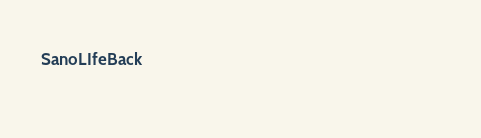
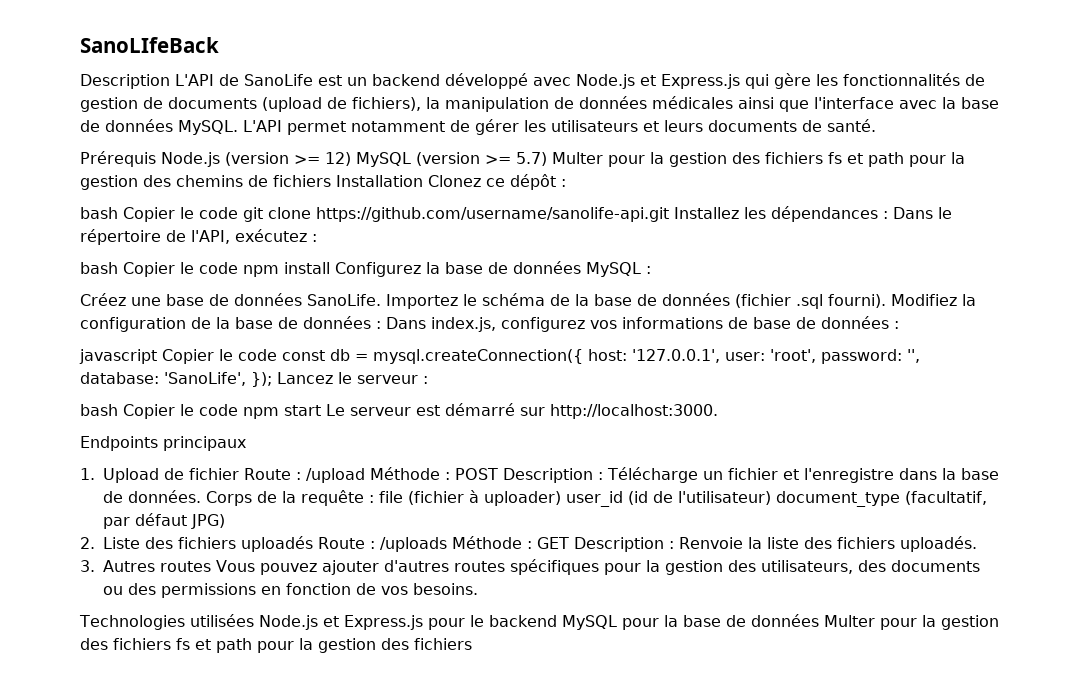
(143, 58) none -> [80,73,985,89] [80,96,999,112] [80,119,876,135] [80,151,965,167] [80,174,566,190] [80,206,952,222] [80,229,317,245] [80,261,651,277] [80,293,976,309] [80,316,899,332] [79,349,920,364] [80,372,428,387] [80,403,718,419] [80,436,246,451] [80,467,999,483] [103,490,987,507] [103,513,225,529] [80,536,977,552] [80,559,980,575] [103,583,478,598] [79,614,999,630] [80,638,472,653] // Description L'API de SanoLife est un backend développé avec Node.js et Express.js qui gère les fonctionnalités de gestion de documents (upload de fichiers), la manipulation de données médicales ainsi que l'interface avec la base de données MySQL. L'API permet notamment de gérer les utilisateurs et leurs documents de santé. // Prérequis Node.js (version >= 12) MySQL (version >= 5.7) Multer pour la gestion des fichiers fs et path pour la gestion des chemins de fichiers Installation Clonez ce dépôt : // bash Copier le code git clone https://github.com/username/sanolife-api.git Installez les dépendances : Dans le répertoire de l'API, exécutez : // bash Copier le code npm install Configurez la base de données MySQL : // Créez une base de données SanoLife. Importez le schéma de la base de données (fichier .sql fourni). Modifiez la configuration de la base de données : Dans index.js, configurez vos informations de base de données : // javascript Copier le code const db = mysql.createConnection({ host: '127.0.0.1', user: 'root', password: '', database: 'SanoLife', }); Lancez le serveur : // bash Copier le code npm start Le serveur est démarré sur http://localhost:3000. // Endpoints principaux // 1. Upload de fichier Route : /upload Méthode : POST Description : Télécharge un fichier et l'enregistre dans la base de données. Corps de la requête : file (fichier à uploader) user_id (id de l'utilisateur) document_type (facultatif, par défaut JPG) // 2. Liste des fichiers uploadés Route : /uploads Méthode : GET Description : Renvoie la liste des fichiers uploadés. // 3. Autres routes Vous pouvez ajouter d'autres routes spécifiques pour la gestion des utilisateurs, des documents ou des permissions en fonction de vos besoins. // Technologies utilisées Node.js et Express.js pour le backend MySQL pour la base de données Multer pour la gestion des fichiers fs et path pour la gestion des fichiers

